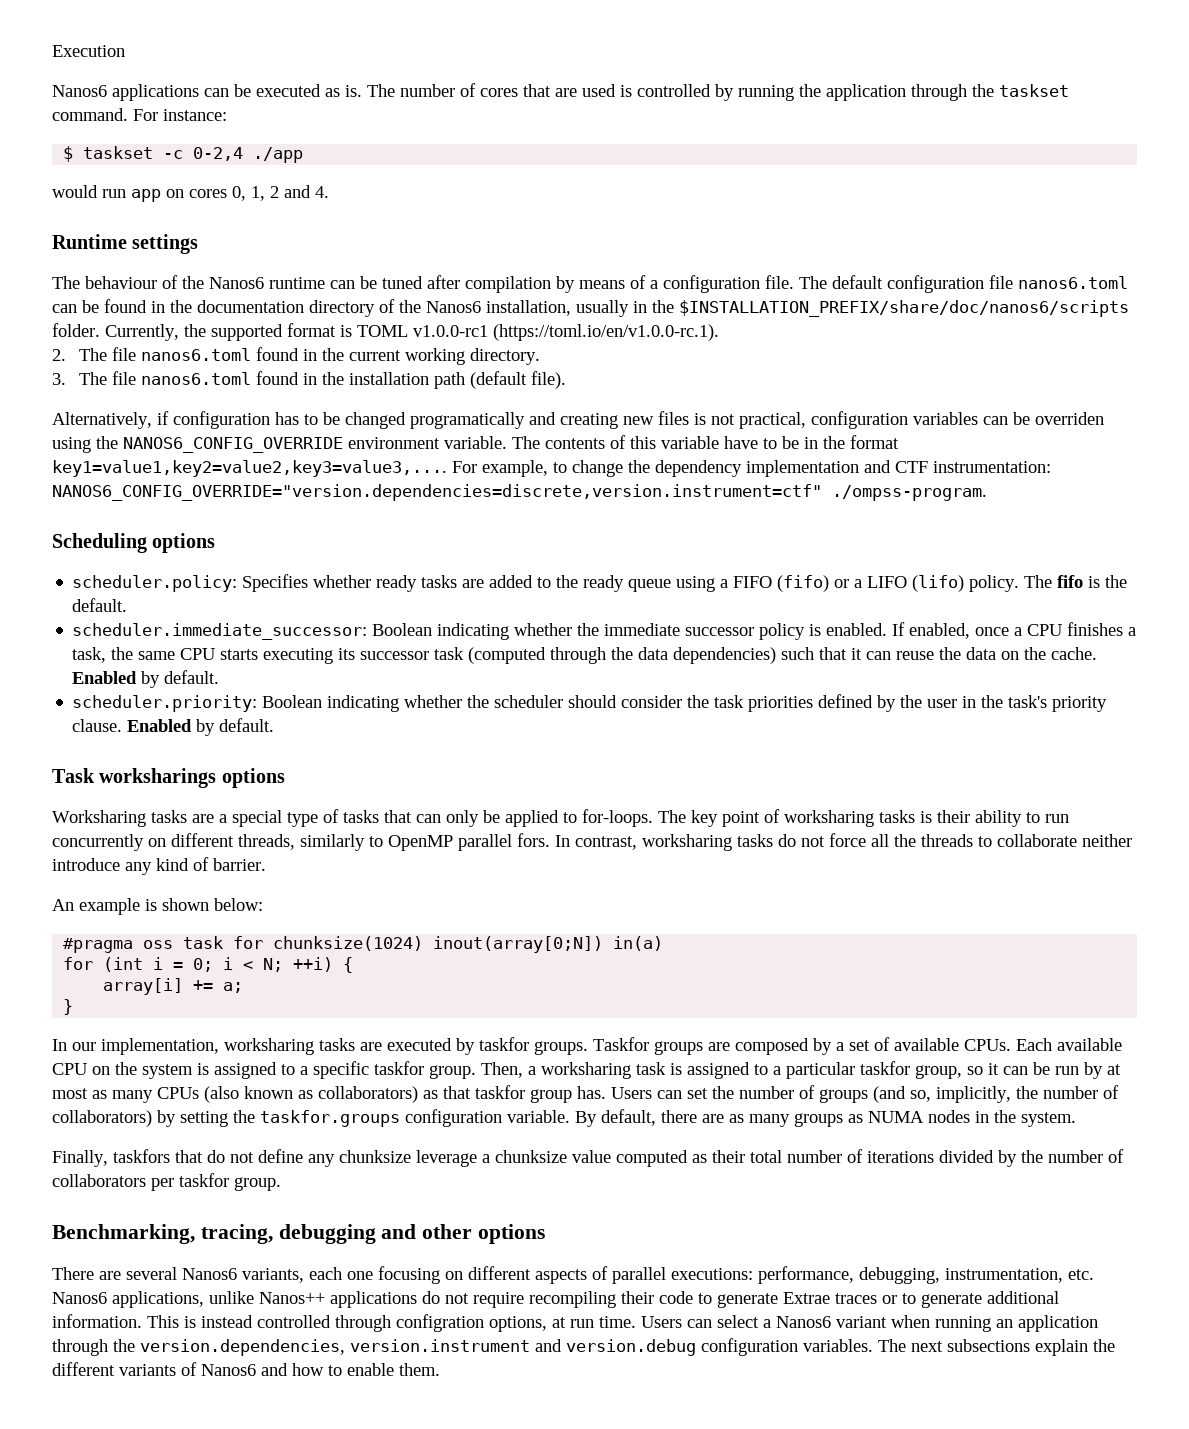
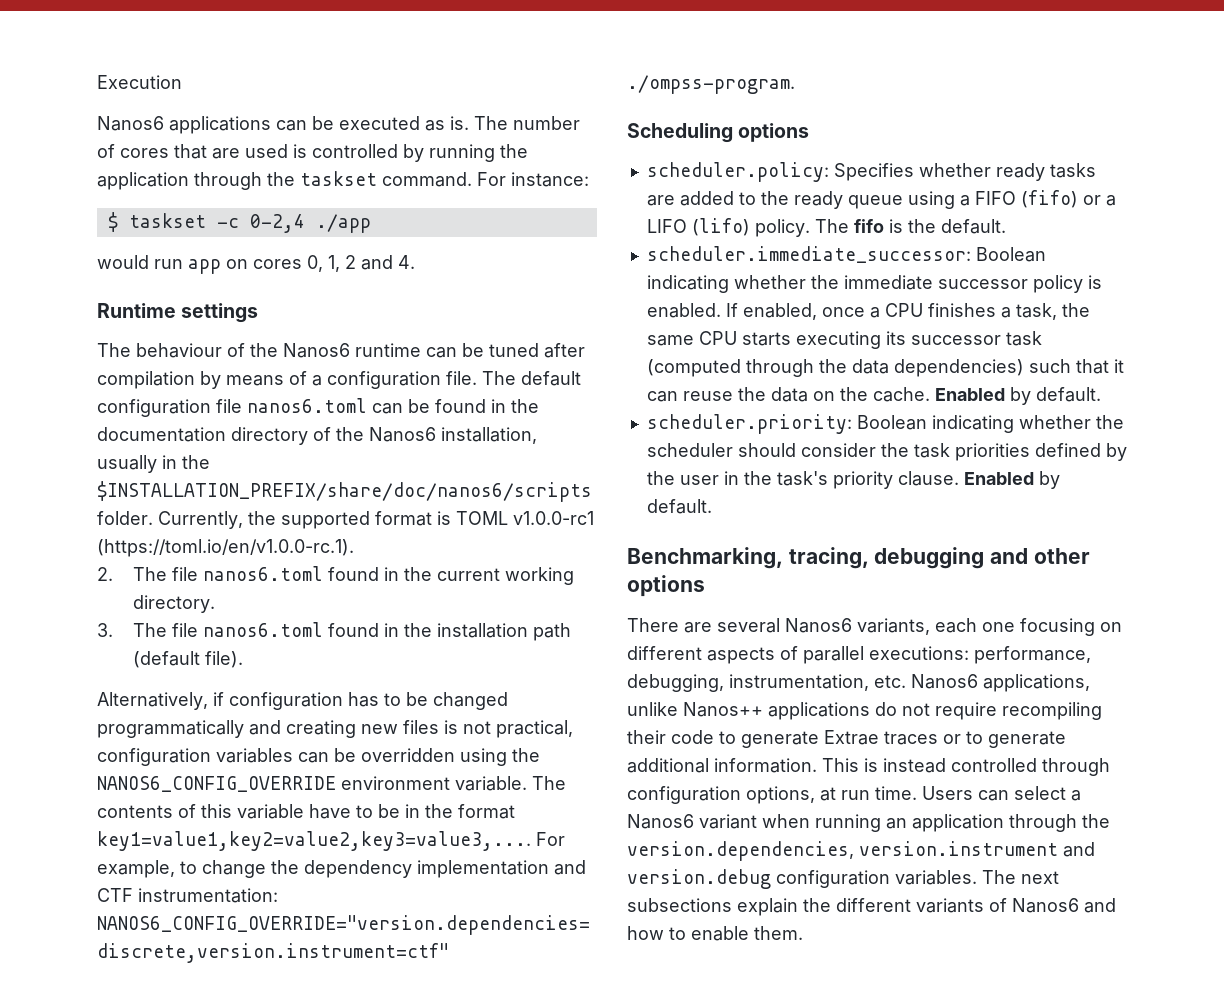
[410,412,525,429] programatically -> [97,720,244,738] programmatically
[1035,412,1104,425] overriden -> [361,748,455,762] overridden
[52,768,285,788] [52,809,1069,827] [52,833,1132,851] [52,857,266,875] [52,898,263,915] [63,936,664,953] [63,957,354,973] [103,978,244,995] [63,999,74,1015] [52,1037,1122,1055] [52,1061,1121,1079] [52,1085,1119,1103] [52,1109,1076,1127] [52,1149,1124,1167] [52,1173,281,1191] // Task worksharings options // Worksharing tasks are a special type of tasks that can only be applied to for-loops. The key point of worksharing tasks is their ability to run concurrently on different threads, similarly to OpenMP parallel fors. In contrast, worksharing tasks do not force all the threads to collaborate neither introduce any kind of barrier. // An example is shown below: // #pragma oss task for chunksize(1024) inout(array[0;N]) in(a) // for (int i = 0; i < N; ++i) { // array[i] += a; // } // In our implementation, worksharing tasks are executed by taskfor groups. Taskfor groups are composed by a set of available CPUs. Each available CPU on the system is assigned to a specific taskfor group. Then, a worksharing task is assigned to a particular taskfor group, so it can be run by at most as many CPUs (also known as collaborators) as that taskfor group has. Users can set the number of groups (and so, implicitly, the number of collaborators) by setting the taskfor.groups configuration variable. By default, there are as many groups as NUMA nodes in the system. // Finally, taskfors that do not define any chunksize leverage a chunksize value computed as their total number of iterations divided by the number of collaborators per taskfor group. -> (712, 506) none
[396,1314,484,1332] configration -> [627,786,741,804] configuration

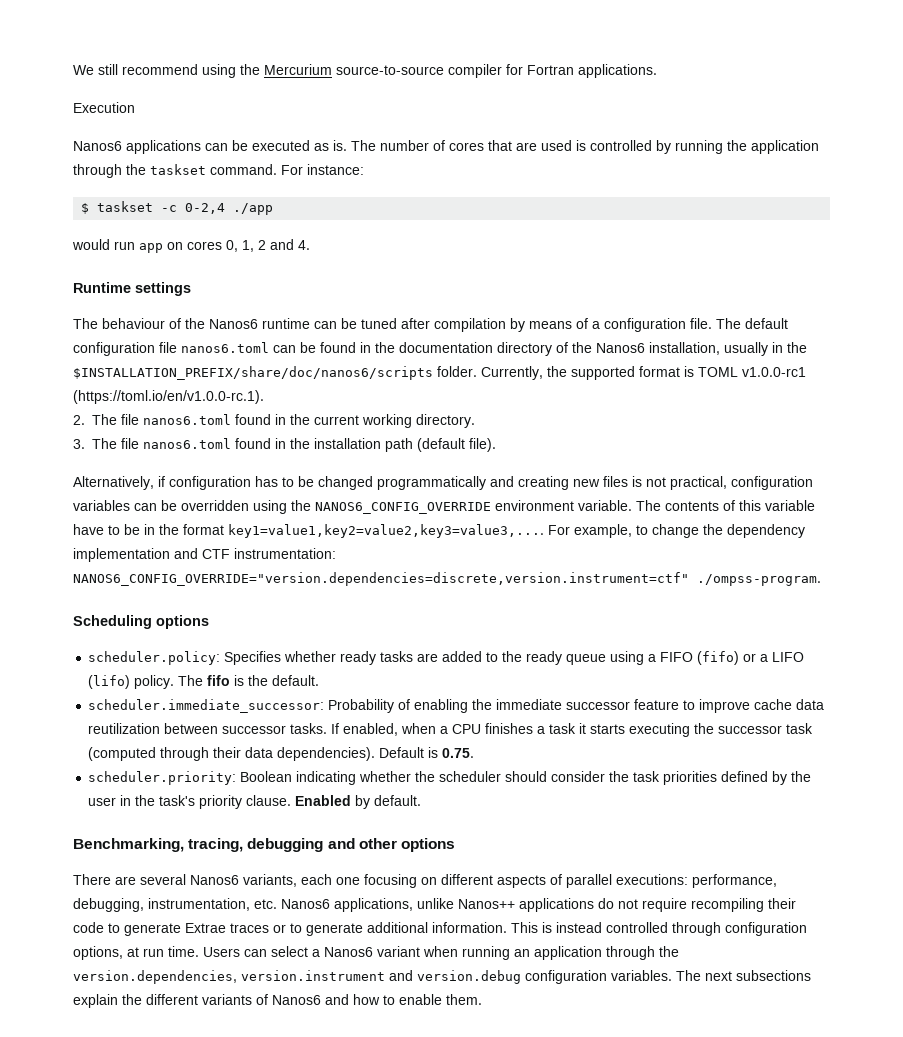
(97, 82) none -> [73,64,657,78] We still recommend using the Mercurium source-to-source compiler for Fortran applications. //
[975,247,1046,262] [646,275,1102,293] [646,303,721,318] Boolean indicating whether the immediate successor policy is enabled. -> [328,699,825,713] [88,723,328,734] Probability of enabling the immediate successor feature to improve cache data reutilization between successor tasks.
[821,307,865,317] once -> [401,723,437,734] when
[1015,303,1090,320] [646,331,737,346] task, the same CPU -> [549,723,587,734] task it
[885,331,906,345] its -> [694,723,715,734] the
[818,359,1124,377] [646,387,1101,405] the data dependencies) such that it can reuse the data on the cache. Enabled by default. -> [213,747,475,761] their data dependencies). Default is 0.75.

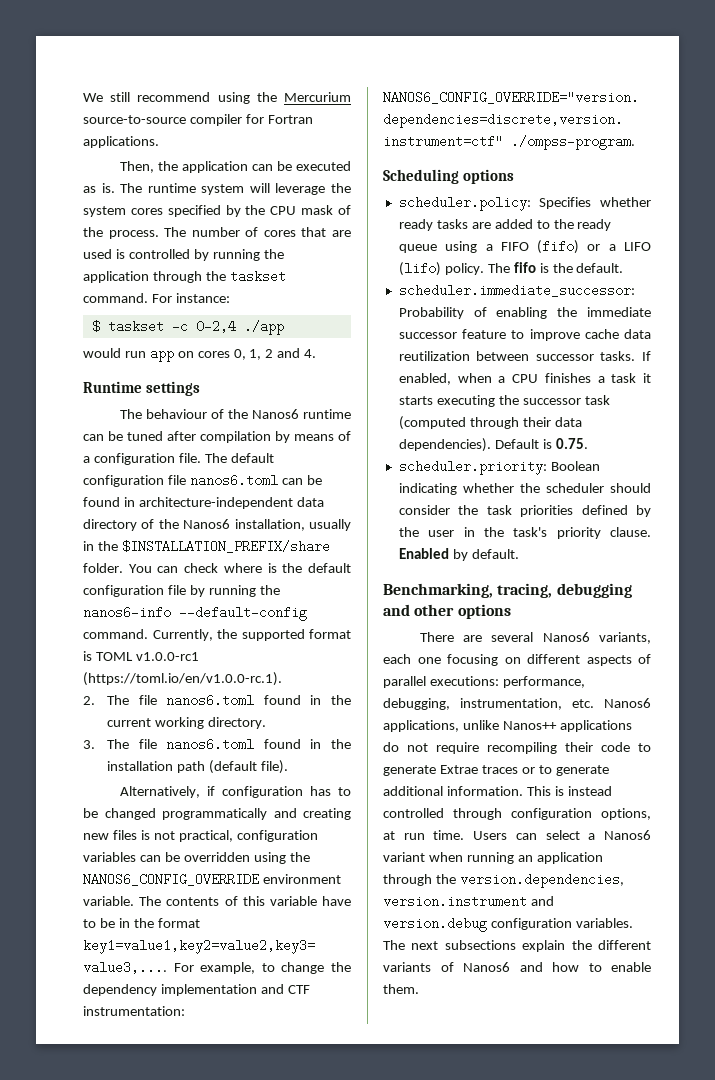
[73,102,135,113] [73,140,201,154] Execution // Nanos6 applications -> [119,161,248,173] Then, the application
(376, 145) none -> [147,183,351,195] [83,205,351,217] [83,227,187,239] runtime system will leverage the system cores specified by the CPU mask of the process. The
[375,342,493,353] the documentation -> [138,497,324,509] architecture-independent data
[73,366,477,380] $INSTALLATION_PREFIX/share/doc/nanos6/scripts folder. -> [121,540,330,553] [83,563,351,573] [83,585,280,597] [83,606,307,621] [83,629,148,639] $INSTALLATION_PREFIX/share folder. You can check where is the default configuration file by running the nanos6-info --default-config command.

